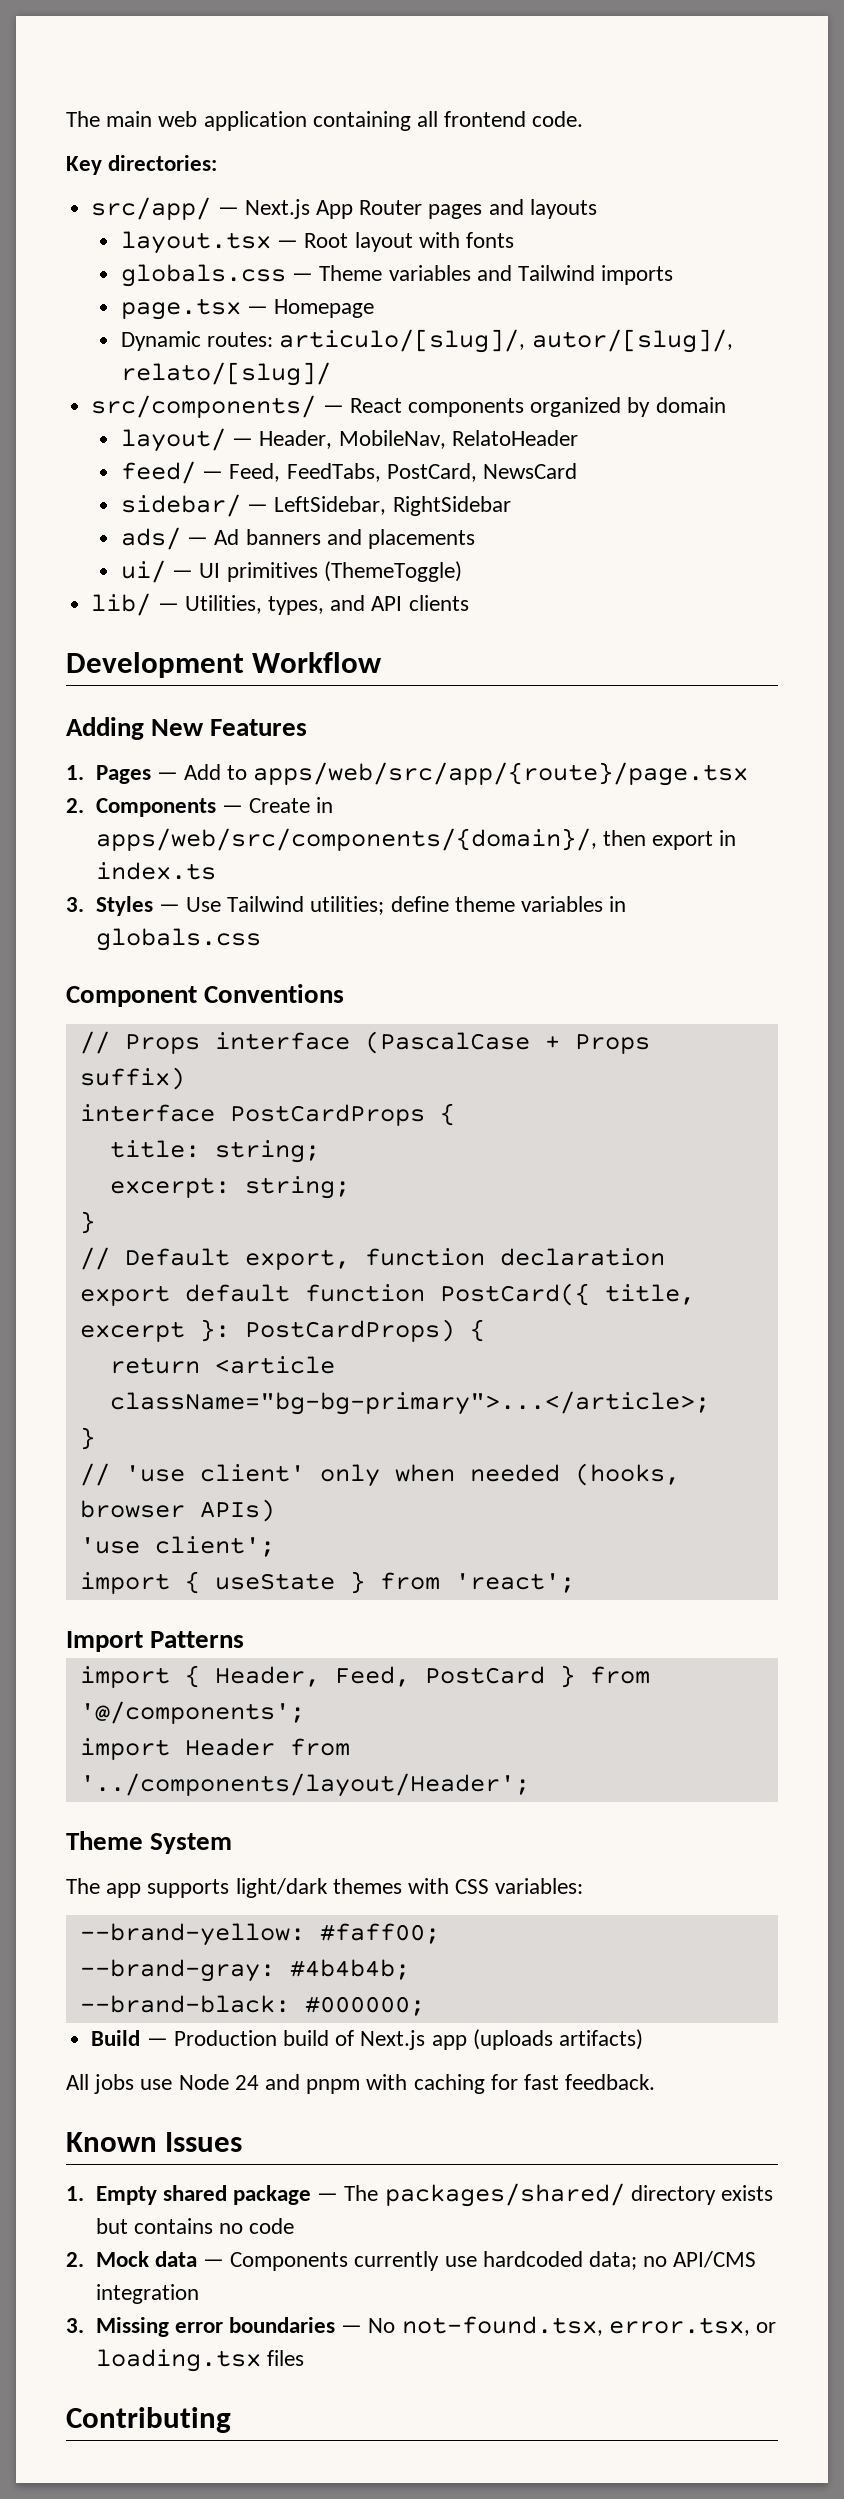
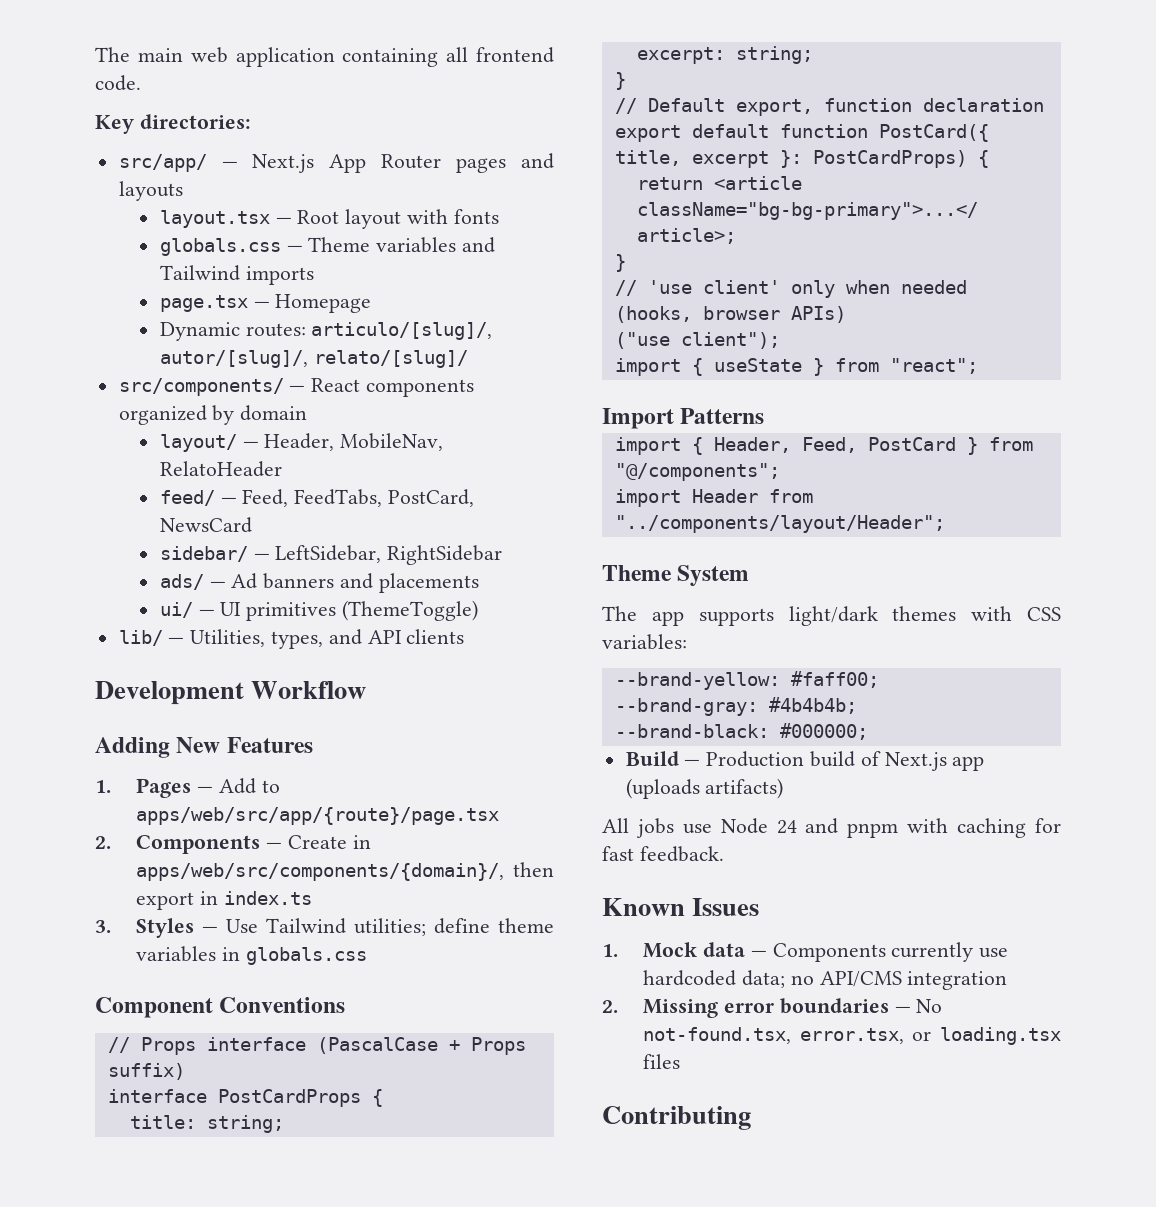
[79,1536,275,1557] 'use client'; -> [614,332,780,349] ("use client");
[454,1573,575,1593] 'react'; -> [889,358,978,374] "react";
[79,1701,305,1724] '@/components'; -> [614,463,780,481] "@/components";
[79,1773,530,1797] '../components/layout/Header'; -> [614,515,945,533] "../components/layout/Header";
[95,2183,774,2207] [95,2218,295,2234] [66,2252,84,2267] Empty shared package — The packages/shared/ directory exists but contains no code // 2. -> (618, 950) none
[66,2318,84,2333] 3. -> [602,1000,618,1013] 2.

